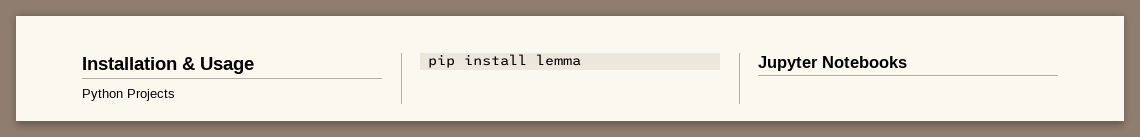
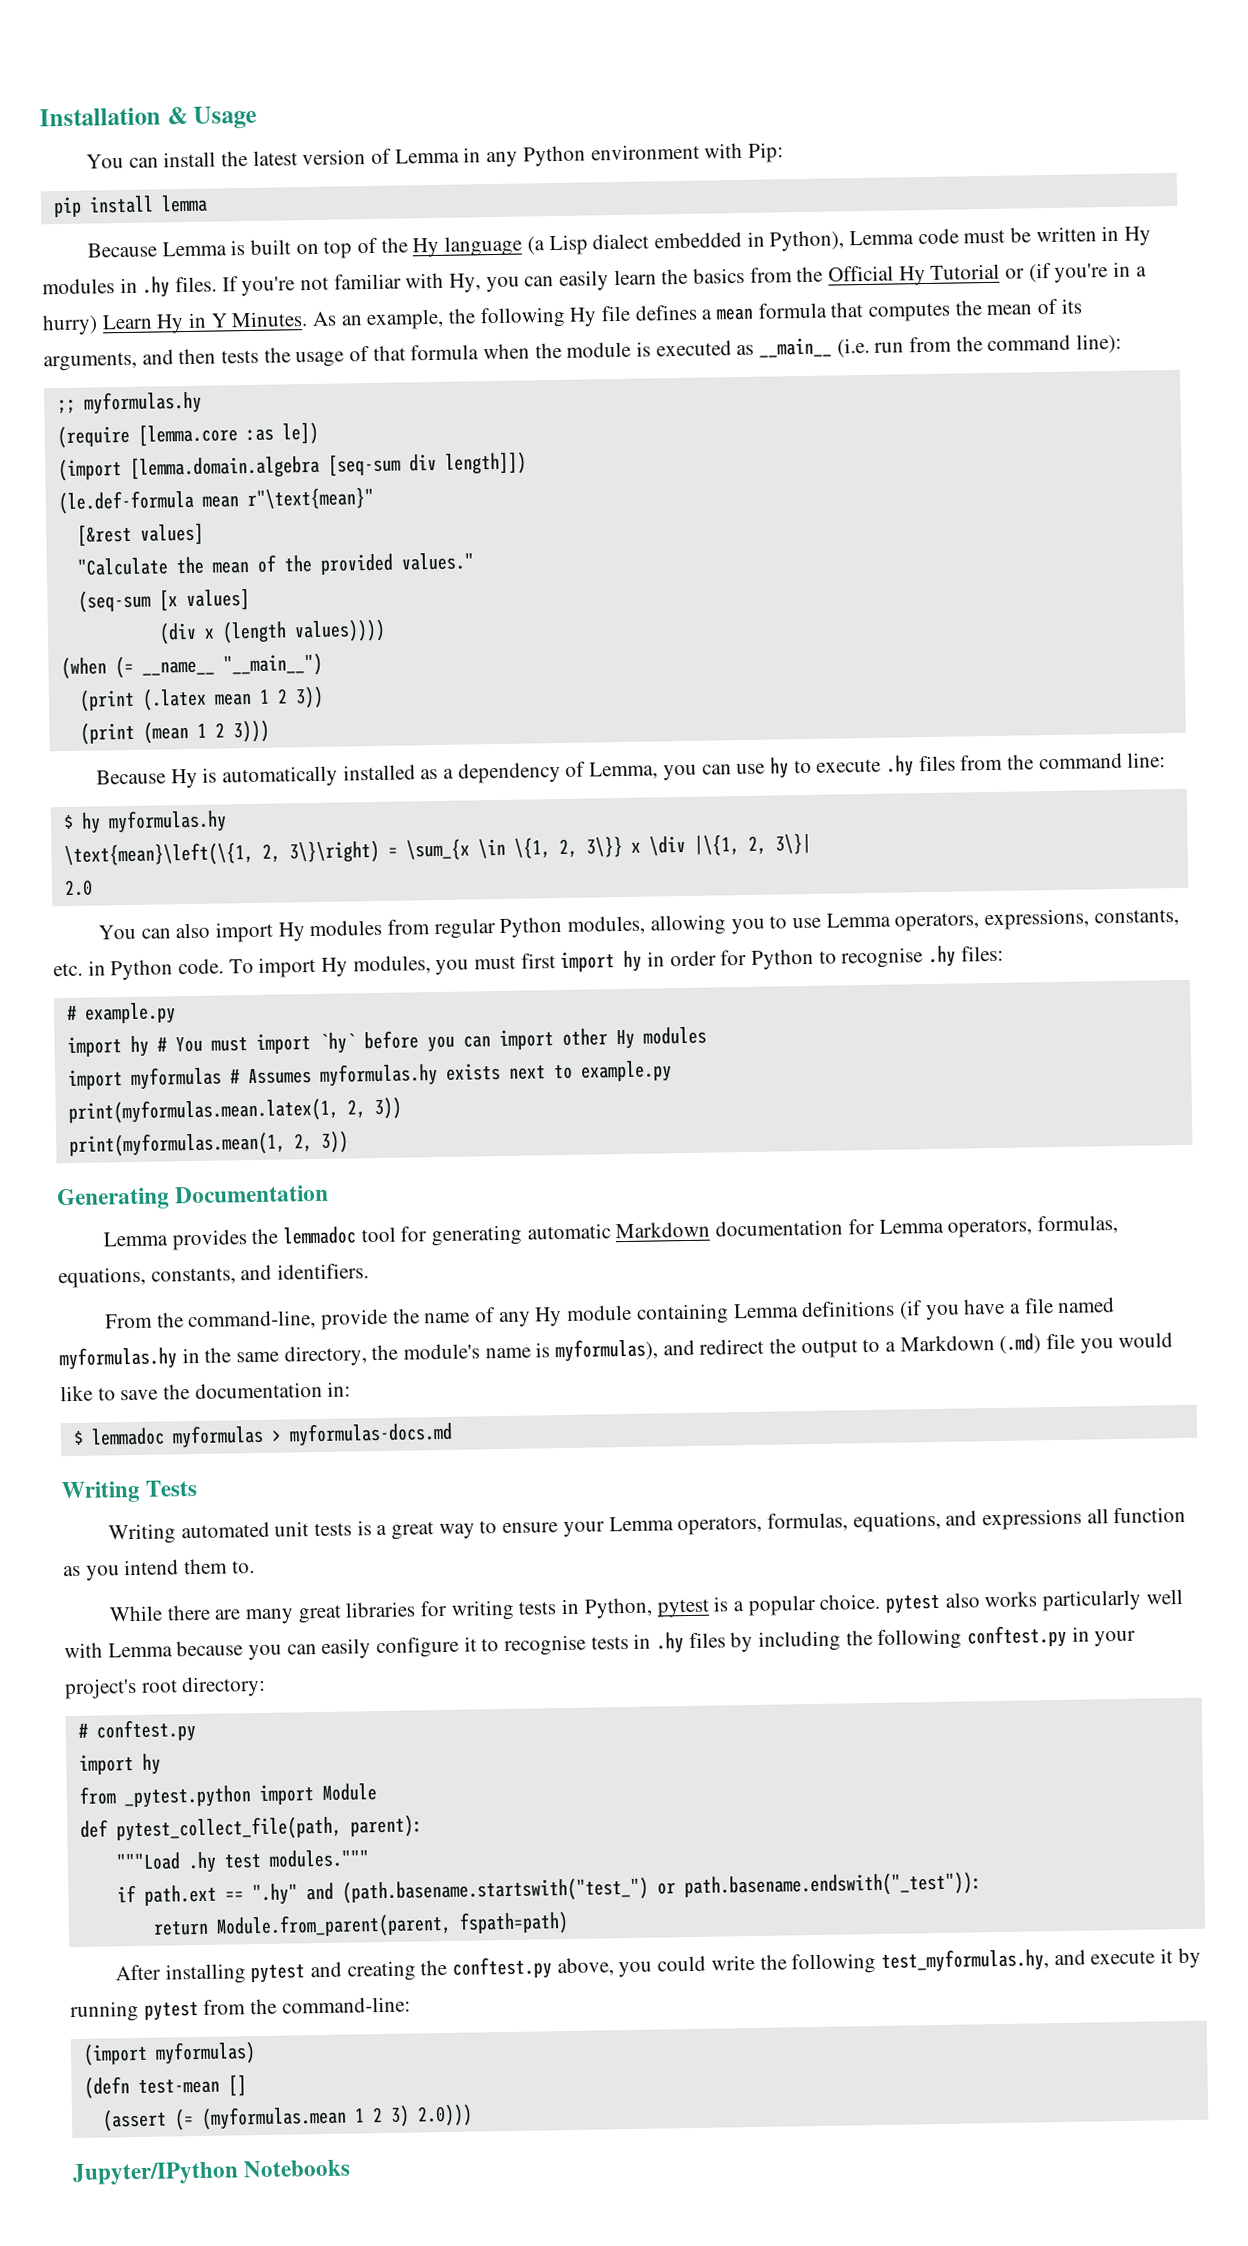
[82,89,175,101] [427,54,581,68] [758,56,818,71] Python Projects // pip install lemma // Jupyter -> [86,142,784,169] [52,194,208,218] [87,225,1151,259] [42,261,1147,298] [42,298,1082,336] [43,333,1123,372] [56,390,202,415] [56,421,319,449] [57,451,527,482] [57,486,374,515] [76,522,204,547] [76,552,474,576] [77,588,250,613] [158,618,386,645] [60,652,323,680] [78,685,324,712] [79,719,270,745] [96,752,1167,789] [62,809,227,834] [63,832,812,868] [63,879,93,897] [98,908,1179,943] [53,945,1004,981] [66,1002,176,1025] [66,1026,707,1058] [67,1060,672,1091] [67,1096,402,1125] [68,1130,349,1158] [56,1184,330,1211] [103,1215,1118,1251] [58,1263,370,1289] [105,1297,1116,1331] [59,1332,1174,1371] [60,1381,352,1402] [72,1421,453,1449] [61,1479,198,1504] [108,1506,1187,1545] [63,1558,255,1581] [109,1588,1183,1625] [64,1624,1137,1661] [64,1675,267,1700] [77,1719,196,1743] [78,1753,161,1775] [78,1783,377,1809] [79,1814,423,1842] [115,1849,370,1874] [116,1871,982,1906] [152,1911,569,1939] [115,1947,1201,1985] [70,1996,411,2023] [82,2041,256,2066] [83,2074,247,2099] [101,2103,473,2132] [72,2161,239,2186] You can install the latest version of Lemma in any Python environment with Pip: // pip install lemma // Because Lemma is built on top of the Hy language (a Lisp dialect embedded in Python), Lemma code must be written in Hy modules in .hy files. If you're not familiar with Hy, you can easily learn the basics from the Official Hy Tutorial or (if you're in a hurry) Learn Hy in Y Minutes. As an example, the following Hy file defines a mean formula that computes the mean of its arguments, and then tests the usage of that formula when the module is executed as __main__ (i.e. run from the command line): // ;; myformulas.hy // (require [lemma.core :as le]) // (import [lemma.domain.algebra [seq-sum div length]]) // (le.def-formula mean r"\text{mean}" // [&rest values] // "Calculate the mean of the provided values." // (seq-sum [x values] // (div x (length values)))) // (when (= __name__ "__main__") // (print (.latex mean 1 2 3)) // (print (mean 1 2 3))) // Because Hy is automatically installed as a dependency of Lemma, you can use hy to execute .hy files from the command line: // $ hy myformulas.hy // \text{mean}\left(\{1, 2, 3\}\right) = \sum_{x \in \{1, 2, 3\}} x \div |\{1, 2, 3\}| // 2.0 // You can also import Hy modules from regular Python modules, allowing you to use Lemma operators, expressions, constants, etc. in Python code. To import Hy modules, you must first import hy in order for Python to recognise .hy files: // # example.py // import hy # You must import `hy` before you can import other Hy modules // import myformulas # Assumes myformulas.hy exists next to example.py // print(myformulas.mean.latex(1, 2, 3)) // print(myformulas.mean(1, 2, 3)) // Generating Documentation // Lemma provides the lemmadoc tool for generating automatic Markdown documentation for Lemma operators, formulas, equations, constants, and identifiers. // From the command-line, provide the name of any Hy module containing Lemma definitions (if you have a file named myformulas.hy in the same directory, the module's name is myformulas), and redirect the output to a Markdown (.md) file you would like to save the documentation in: // $ lemmadoc myformulas > myformulas-docs.md // Writing Tests // Writing automated unit tests is a great way to ensure your Lemma operators, formulas, equations, and expressions all function as you intend them to. // While there are many great libraries for writing tests in Python, pytest is a popular choice. pytest also works particularly well with Lemma because you can easily configure it to recognise tests in .hy files by including the following conftest.py in your project's root directory: // # conftest.py // import hy // from _pytest.python import Module // def pytest_collect_file(path, parent): // """Load .hy test modules.""" // if path.ext == ".hy" and (path.basename.startswith("test_") or path.basename.endswith("_test")): // return Module.from_parent(parent, fspath=path) // After installing pytest and creating the conftest.py above, you could write the following test_myformulas.hy, and execute it by running pytest from the command-line: // (import myformulas) // (defn test-mean [] // (assert (= (myformulas.mean 1 2 3) 2.0))) // Jupyter/IPython

